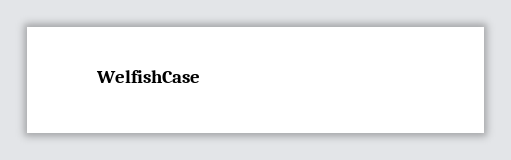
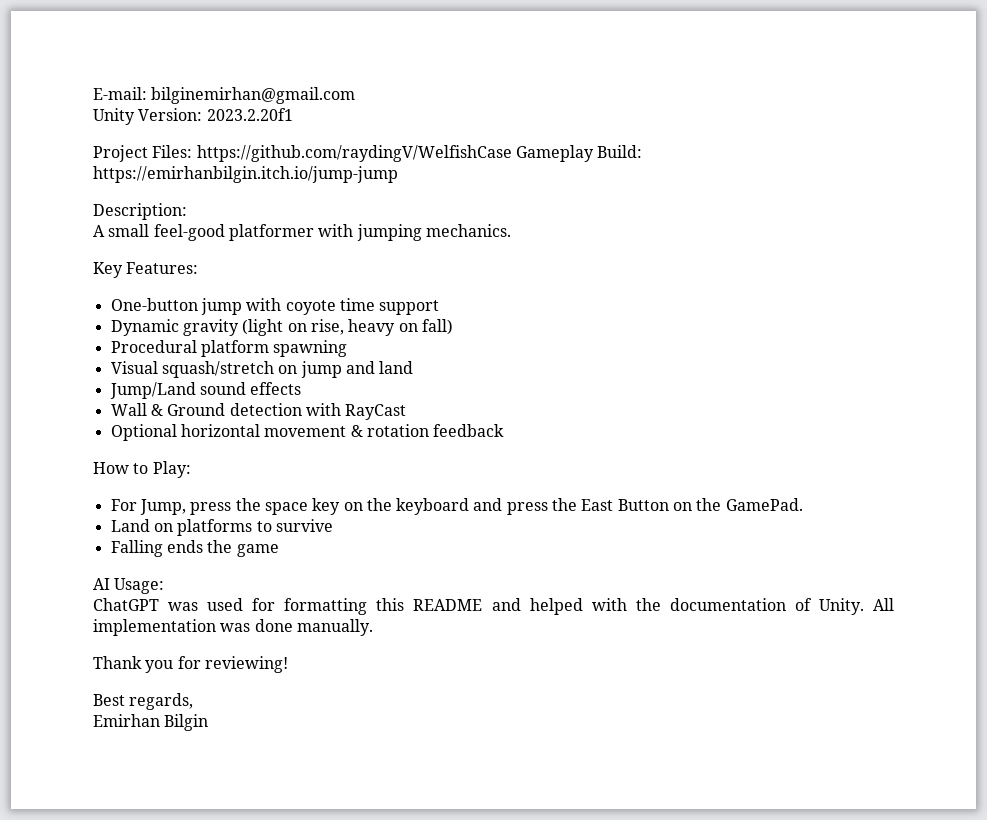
[96,70,200,83] WelfishCase -> [93,87,356,104] [93,108,293,125] [93,145,643,162] [93,166,398,183] [93,203,187,220] [93,224,511,241] [93,262,199,278] [110,298,440,315] [110,319,453,336] [110,340,348,357] [110,361,414,378] [109,382,302,399] [110,403,407,420] [110,424,505,441] [93,461,191,478] [110,498,803,515] [110,519,333,536] [110,540,279,557] [93,578,165,594] [93,598,894,615] [93,619,373,636] [93,656,288,673] [93,693,194,710] [93,714,209,731] E-mail: bilginemirhan@gmail.com // Unity Version: 2023.2.20f1 // Project Files: https://github.com/raydingV/WelfishCase Gameplay Build: https://emirhanbilgin.itch.io/jump-jump // Description: // A small feel-good platformer with jumping mechanics. // Key Features: // One-button jump with coyote time support // Dynamic gravity (light on rise, heavy on fall) // Procedural platform spawning // Visual squash/stretch on jump and land // Jump/Land sound effects // Wall & Ground detection with RayCast // Optional horizontal movement & rotation feedback // How to Play: // For Jump, press the space key on the keyboard and press the East Button on the GamePad. // Land on platforms to survive // Falling ends the game // AI Usage: // ChatGPT was used for formatting this README and helped with the documentation of Unity. All implementation was done manually. // Thank you for reviewing! // Best regards, // Emirhan Bilgin

